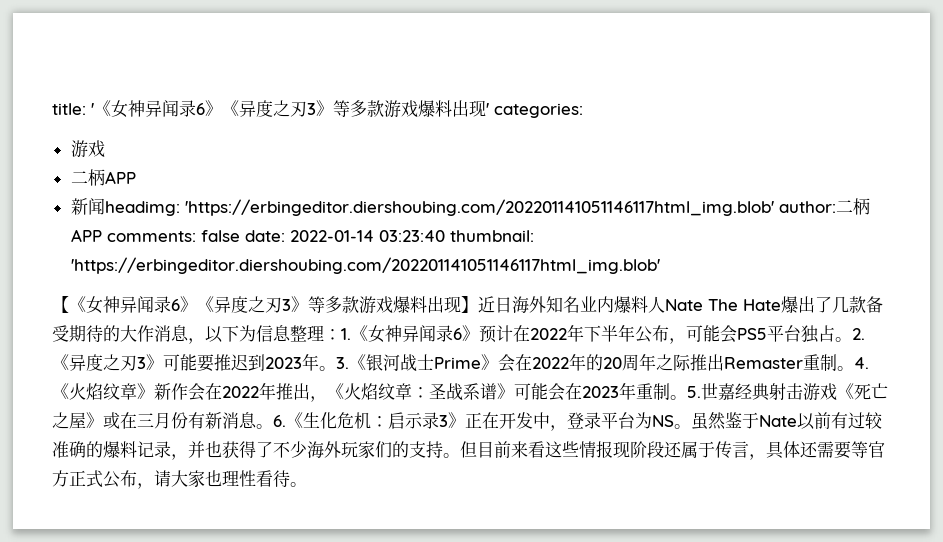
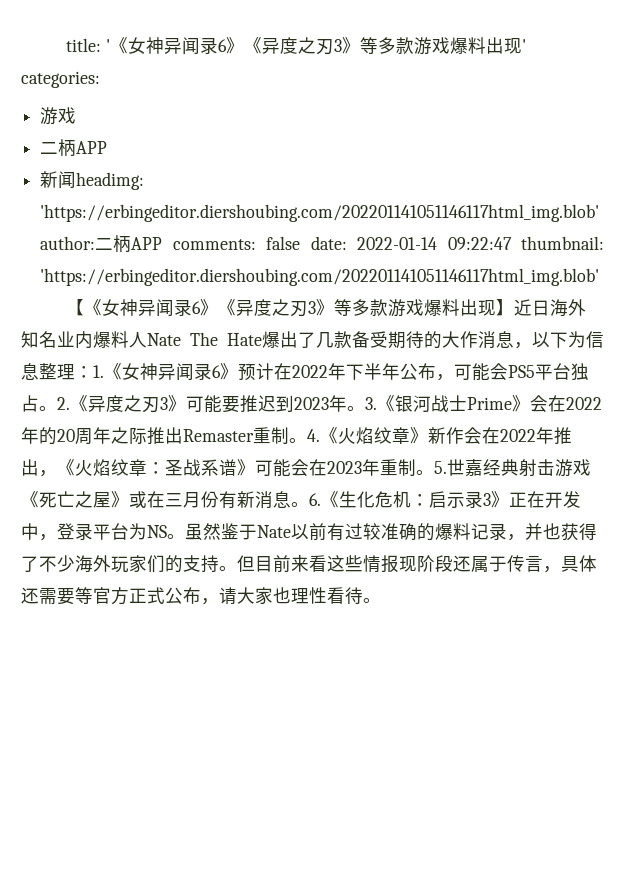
[378,230,445,242] 03:23:40 -> [447,237,512,250] 09:22:47

